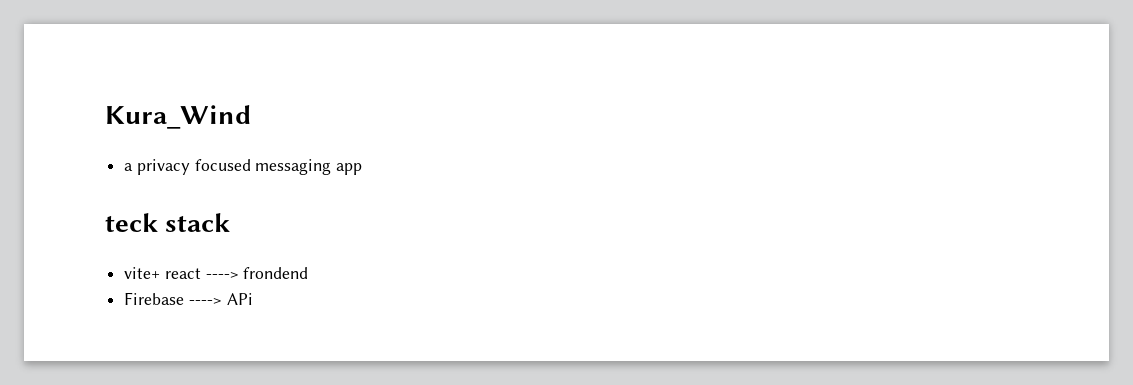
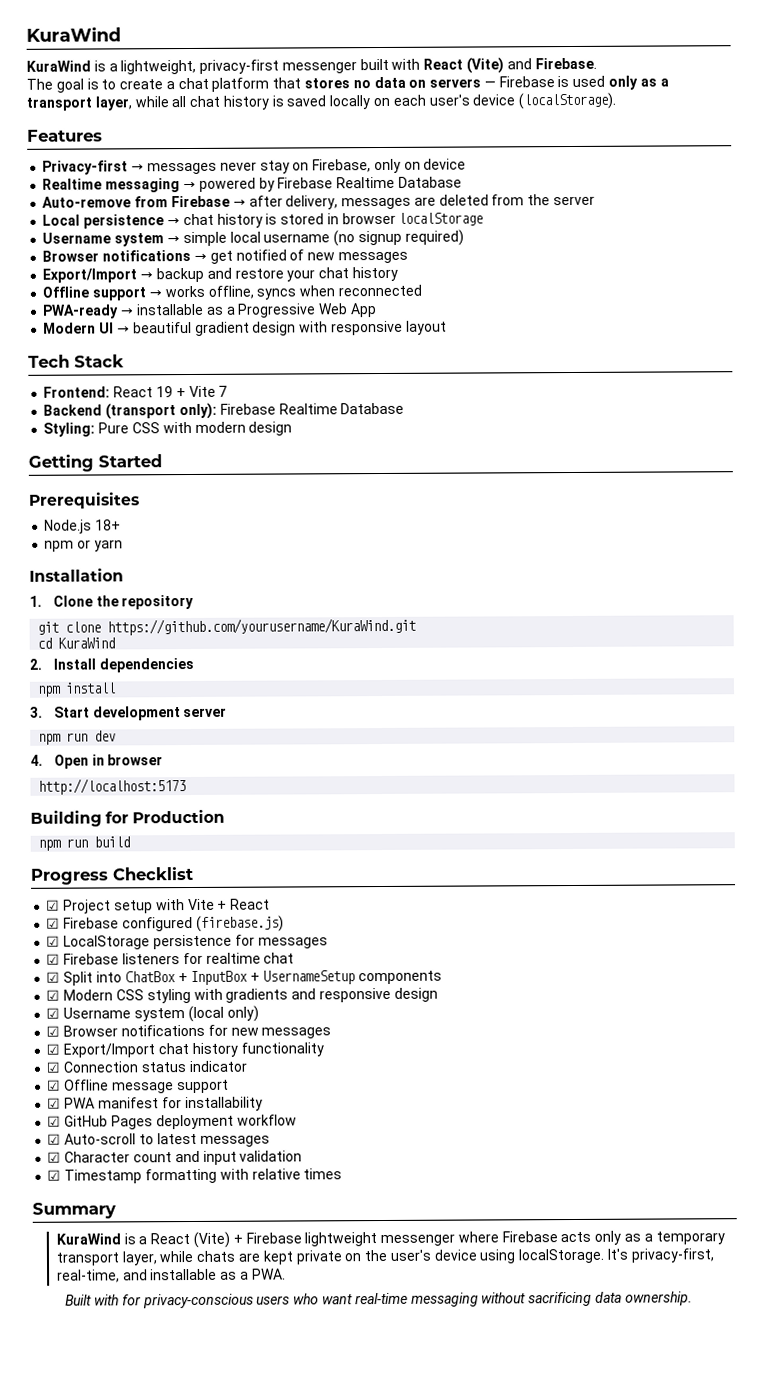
[105,105,251,129] [124,159,363,175] [105,213,231,232] [124,267,309,279] [124,292,253,305] Kura_Wind // a privacy focused messaging app // teck stack // vite+ react ----> frondend // Firebase ----> APi -> [26,26,121,42] [26,57,597,75] [26,75,669,93] [26,92,617,111] [27,129,103,142] [42,158,467,175] [42,176,462,193] [42,194,595,210] [42,212,484,229] [42,229,464,247] [42,249,408,264] [42,266,398,283] [42,284,422,301] [42,303,377,319] [43,320,447,336] [28,354,124,368] [43,385,228,398] [43,402,405,420] [43,421,293,437] [28,454,162,472] [28,492,140,509] [44,519,122,534] [44,539,123,552] [29,568,124,582] [29,594,195,610] [37,617,417,636] [37,637,116,649] [29,657,194,673] [37,682,117,697] [30,706,228,721] [38,730,117,745] [30,754,164,769] [38,778,187,795] [30,809,226,827] [38,836,131,851] [30,866,193,885] [46,898,271,914] [46,915,284,932] [46,934,328,950] [46,952,295,965] [46,970,442,986] [46,987,438,1004] [46,1005,259,1023] [46,1024,332,1039] [46,1042,324,1058] [46,1060,247,1073] [47,1079,229,1094] [47,1096,263,1112] [47,1114,297,1130] [47,1132,270,1147] [47,1150,303,1165] [47,1168,343,1184] [32,1202,116,1219] [55,1230,725,1248] [55,1248,714,1266] [56,1268,286,1283] [65,1291,693,1309] KuraWind // KuraWind is a lightweight, privacy-first messenger built with React (Vite) and Firebase. // The goal is to create a chat platform that stores no data on servers — Firebase is used only as a transport layer, while all chat history is saved locally on each user's device (localStorage). // Features // Privacy-first → messages never stay on Firebase, only on device // Realtime messaging → powered by Firebase Realtime Database // Auto-remove from Firebase → after delivery, messages are deleted from the server // Local persistence → chat history is stored in browser localStorage // Username system → simple local username (no signup required) // Browser notifications → get notified of new messages // Export/Import → backup and restore your chat history // Offline support → works offline, syncs when reconnected // PWA-ready → installable as a Progressive Web App // Modern UI → beautiful gradient design with responsive layout // Tech Stack // Frontend: React 19 + Vite 7 // Backend (transport only): Firebase Realtime Database // Styling: Pure CSS with modern design // Getting Started // Prerequisites // Node.js 18+ // npm or yarn // Installation // 1. Clone the repository // git clone https://github.com/yourusername/KuraWind.git // cd KuraWind // 2. Install dependencies // npm install // 3. Start development server // npm run dev // 4. Open in browser // http://localhost:5173 // Building for Production // npm run build // Progress Checklist // ☑ Project setup with Vite + React // ☑ Firebase configured (firebase.js) // ☑ LocalStorage persistence for messages // ☑ Firebase listeners for realtime chat // ☑ Split into ChatBox + InputBox + UsernameSetup components // ☑ Modern CSS styling with gradients and responsive design // ☑ Username system (local only) // ☑ Browser notifications for new messages // ☑ Export/Import chat history functionality // ☑ Connection status indicator // ☑ Offline message support // ☑ PWA manifest for installability // ☑ GitHub Pages deployment workflow // ☑ Auto-scroll to latest messages // ☑ Character count and input validation // ☑ Timestamp formatting with relative times // Summary // KuraWind is a React (Vite) + Firebase lightweight messenger where Firebase acts only as a temporary transport layer, while chats are kept private on the user's device using localStorage. It's privacy-first, real-time, and installable as a PWA. // Built with for privacy-conscious users who want real-time messaging without sacrificing data ownership.

